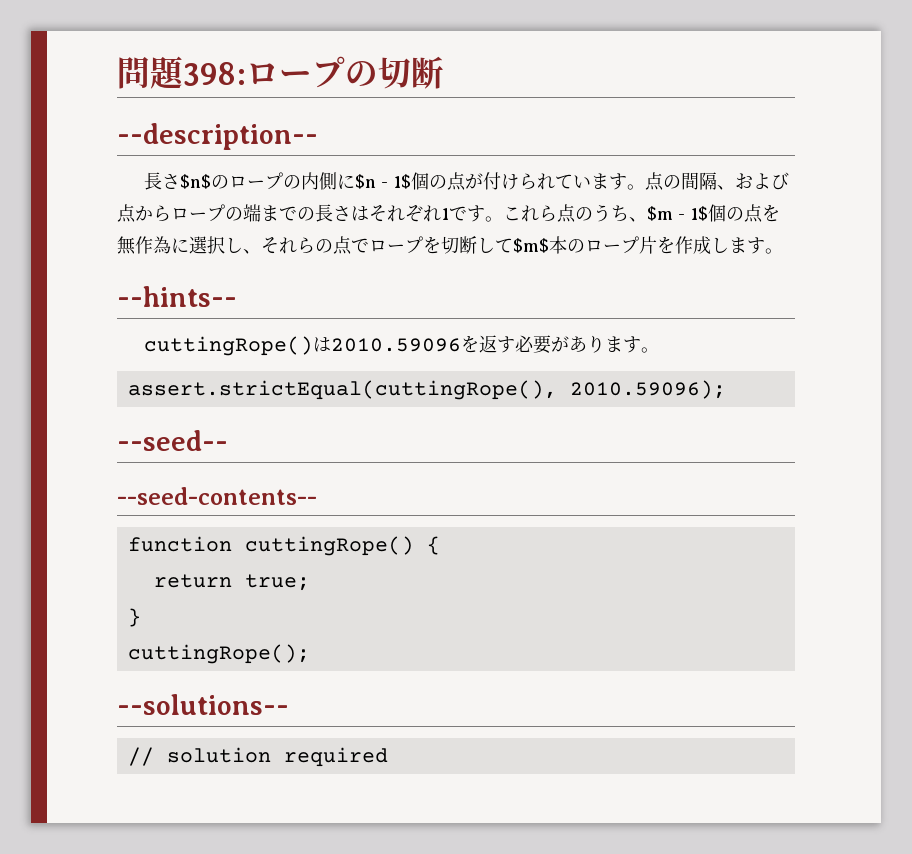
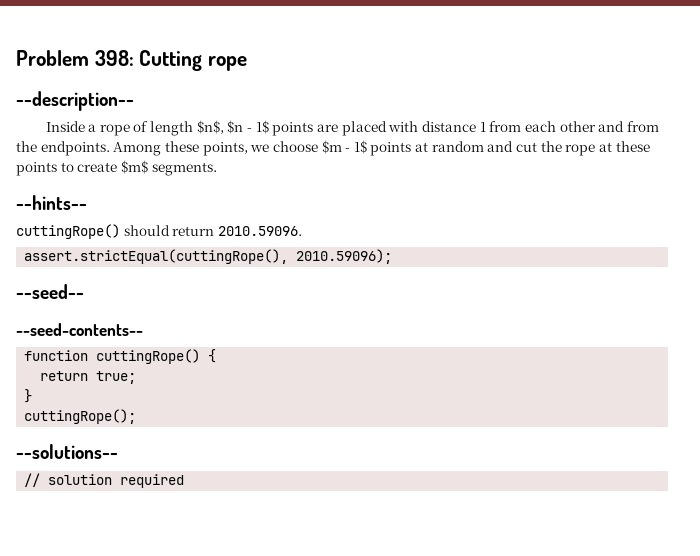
[117,56,444,89] [117,123,318,150] [143,172,789,191] [117,204,780,223] [117,236,783,255] [117,286,237,307] [143,335,659,356] 問題398:ロープの切断 // --description-- // 長さ$n$のロープの内側に$n - 1$個の点が付けられています。点の間隔、および点からロープの端までの長さはそれぞれ1です。これら点のうち、$m - 1$個の点を無作為に選択し、それらの点でロープを切断して$m$本のロープ片を作成します。 // --hints-- // cuttingRope()は2010.59096を返す必要があります。 -> [16,50,248,71] [16,91,134,111] [45,120,659,136] [16,140,650,156] [16,160,217,176] [16,195,87,210] [16,224,302,239] Problem 398: Cutting rope // --description-- // Inside a rope of length $n$, $n - 1$ points are placed with distance 1 from each other and from the endpoints. Among these points, we choose $m - 1$ points at random and cut the rope at these points to create $m$ segments. // --hints-- // cuttingRope() should return 2010.59096.

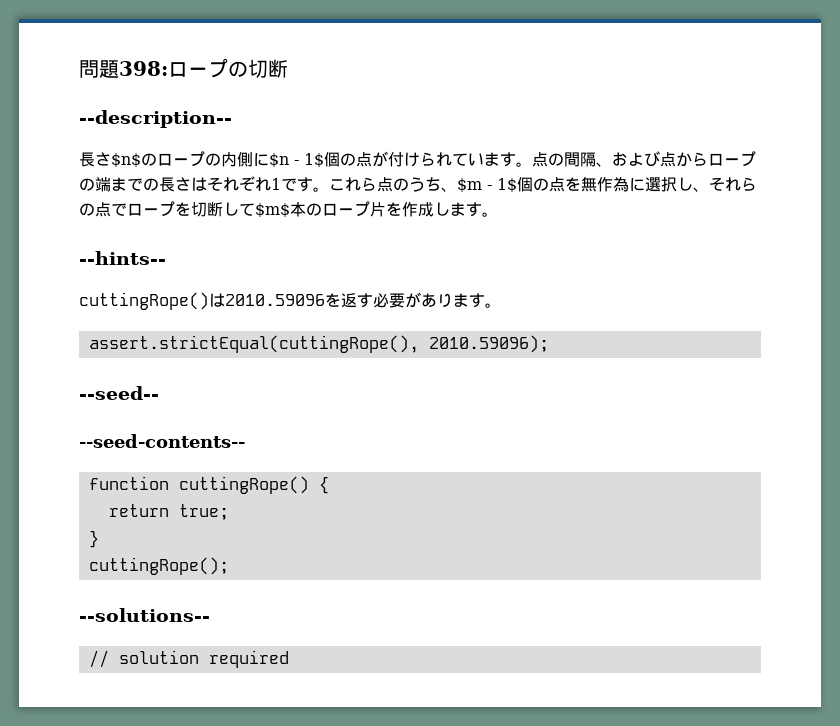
[16,50,248,71] [16,91,134,111] [45,120,659,136] [16,140,650,156] [16,160,217,176] [16,195,87,210] [16,224,302,239] Problem 398: Cutting rope // --description-- // Inside a rope of length $n$, $n - 1$ points are placed with distance 1 from each other and from the endpoints. Among these points, we choose $m - 1$ points at random and cut the rope at these points to create $m$ segments. // --hints-- // cuttingRope() should return 2010.59096. -> [79,58,288,78] [79,110,232,128] [79,151,756,168] [79,176,757,193] [79,201,498,218] [79,251,166,265] [79,292,501,310] 問題398:ロープの切断 // --description-- // 長さ$n$のロープの内側に$n - 1$個の点が付けられています。点の間隔、および点からロープの端までの長さはそれぞれ1です。これら点のうち、$m - 1$個の点を無作為に選択し、それらの点でロープを切断して$m$本のロープ片を作成します。 // --hints-- // cuttingRope()は2010.59096を返す必要があります。

